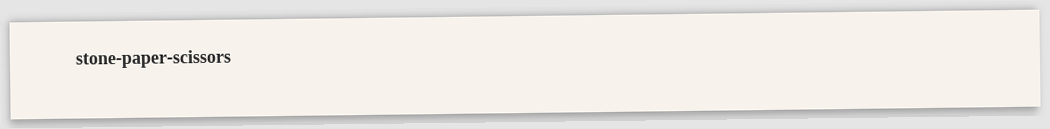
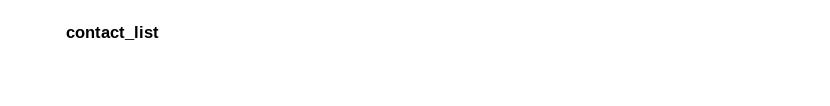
[75,49,232,69] stone-paper-scissors -> [66,26,159,40] contact_list

